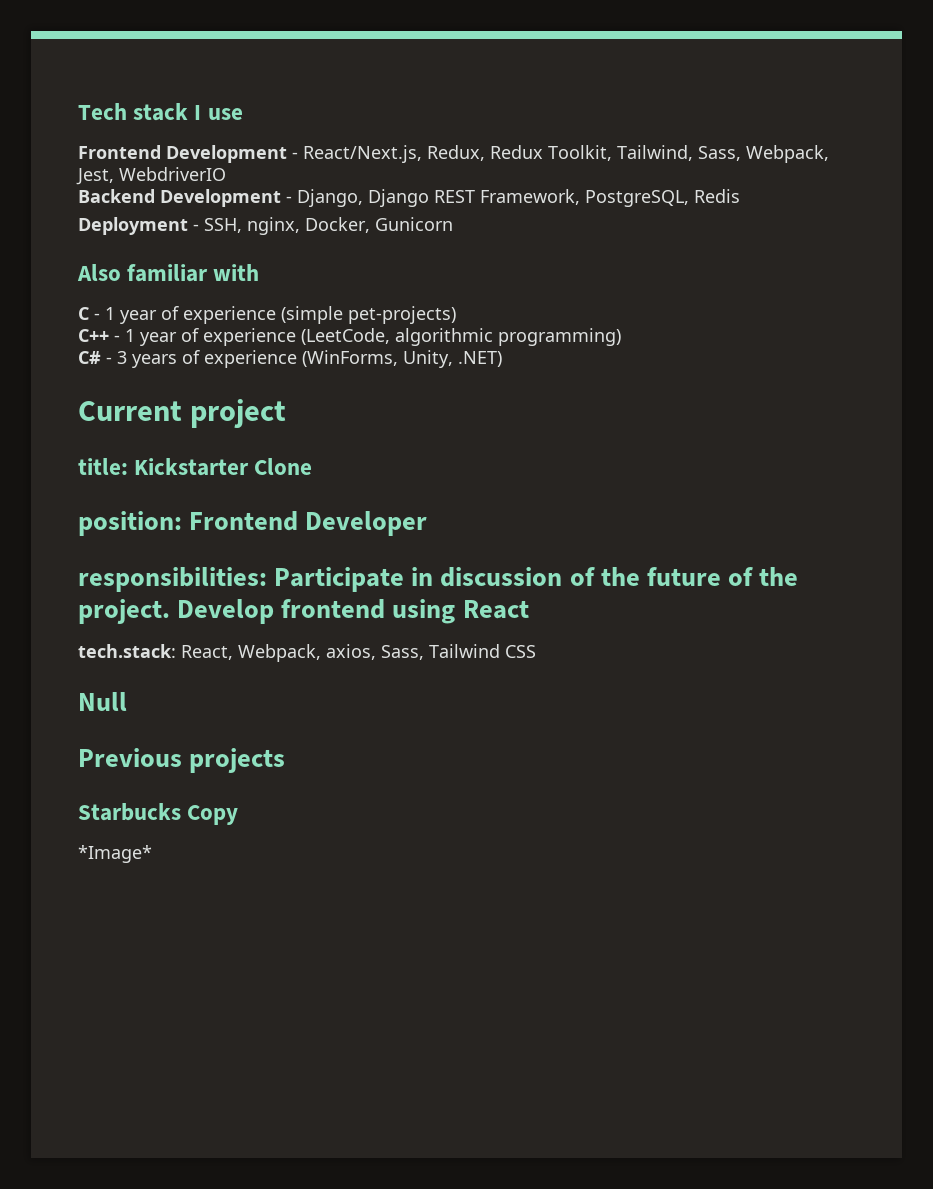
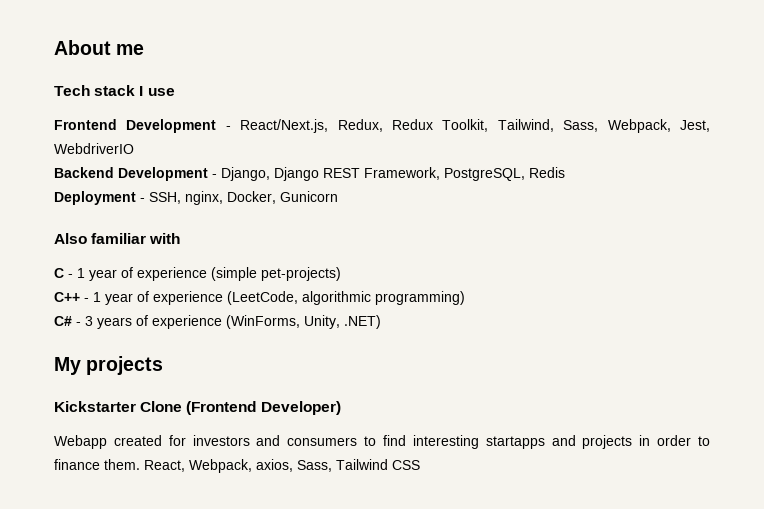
(78, 111) none -> [54,40,145,55] About me //
[78,399,287,428] [78,458,128,475] Current project // title: -> [54,356,164,375] My projects //
[78,511,428,536] [78,567,799,592] [78,599,529,624] [78,644,176,658] // position: Frontend Developer // responsibilities: Participate in discussion of the future of the project. Develop frontend using React // tech.stack: -> [186,401,341,415] [54,435,710,449] [54,459,140,470] (Frontend Developer) // Webapp created for investors and consumers to find interesting startapps and projects in order to finance them.
[78,692,127,711] [78,748,286,773] [78,803,239,825] [78,845,152,863] // Null // Previous projects // Starbucks Copy // *Image* -> (420, 465) none

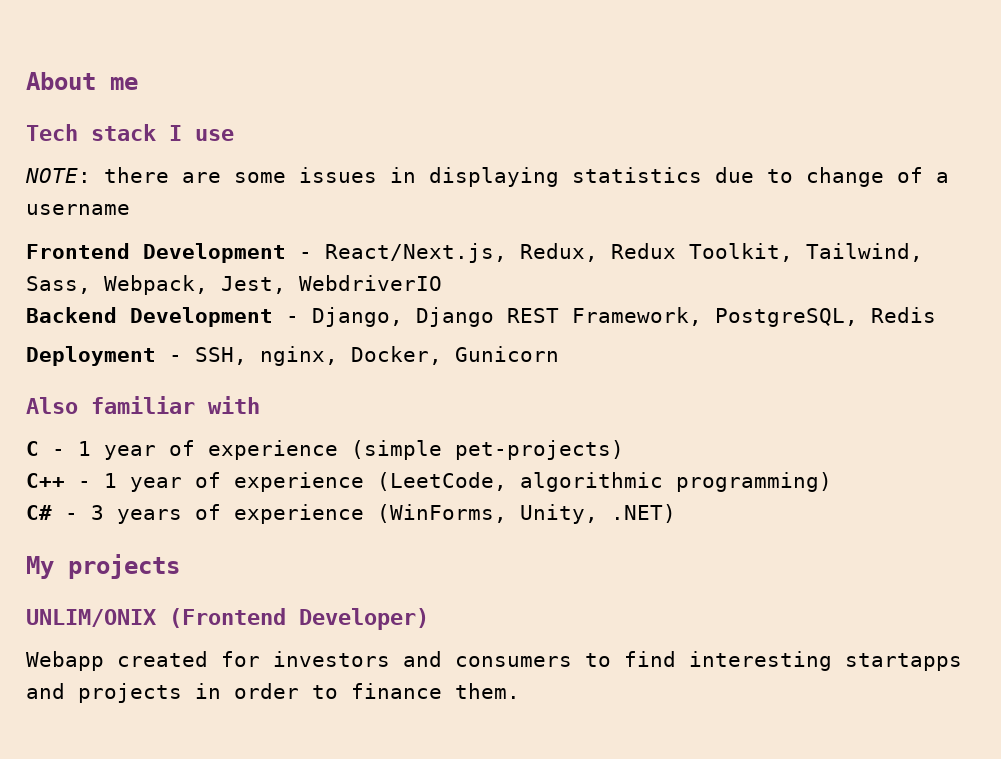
(175, 92) none -> [25,167,949,187] [26,204,130,215] // NOTE: there are some issues in displaying statistics due to change of a username
[54,401,183,412] Kickstarter Clone -> [26,609,156,627] UNLIM/ONIX
[144,459,420,473] React, Webpack, axios, Sass, Tailwind CSS -> (520, 691) none

